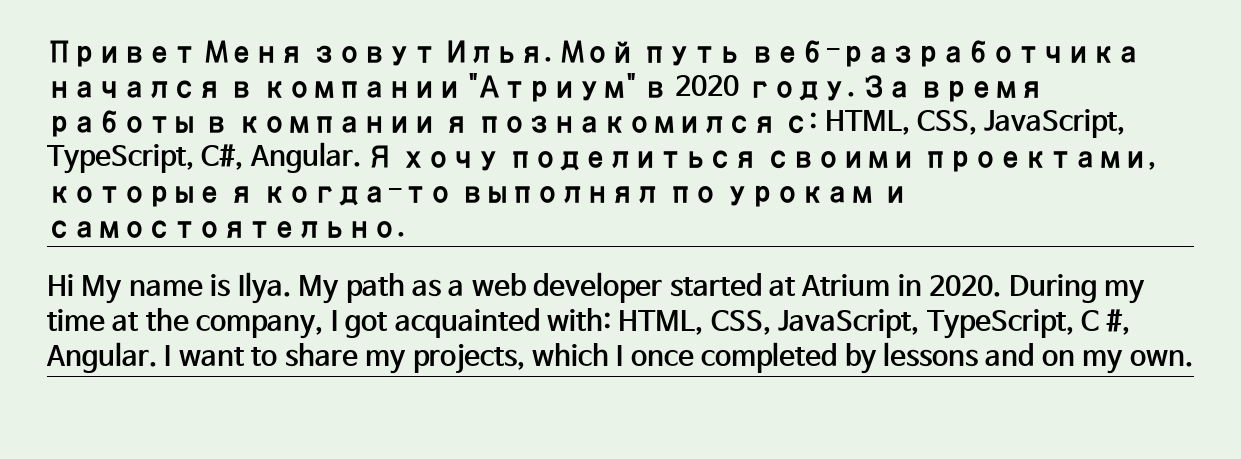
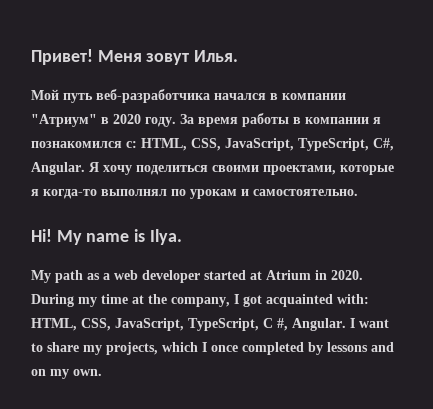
[47,40,197,67] Привет -> [31,49,93,65] Привет!
(553, 52) none -> (239, 56) //
[47,274,74,296] Hi -> [31,229,52,242] Hi!
(291, 288) none -> (182, 237) //

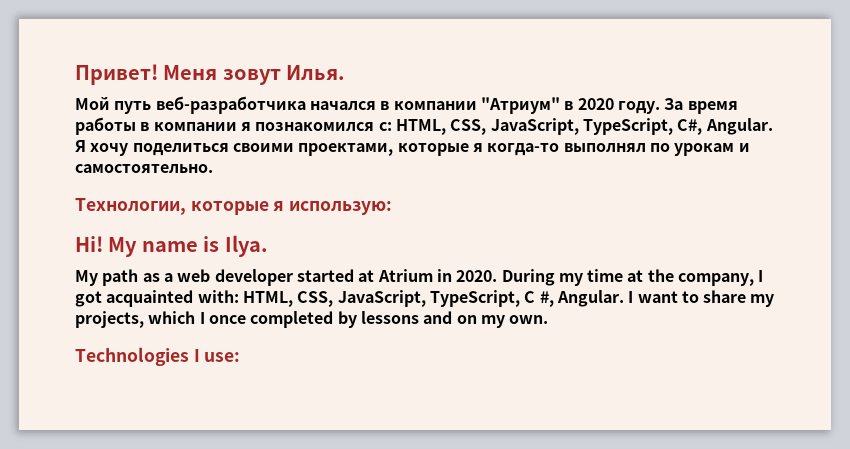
(358, 192) none -> [75,198,393,215] // Технологии, которые я использую:
(102, 372) none -> [75,347,241,366] // Technologies I use:

